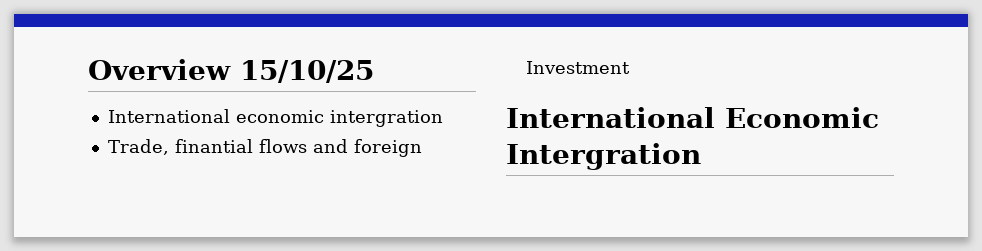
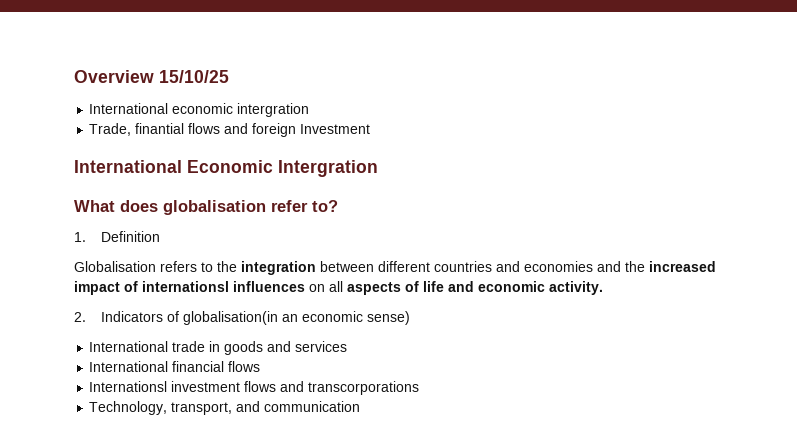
(701, 156) none -> [74,200,338,215] [74,231,161,242] [74,261,716,275] [74,281,603,295] [74,311,411,325] [89,341,348,355] [89,361,261,372] [89,381,420,395] [89,401,361,415] // What does globalisation refer to? // 1. Definition // Globalisation refers to the integration between different countries and economies and the increased impact of internationsl influences on all aspects of life and economic activity. // 2. Indicators of globalisation(in an economic sense) // International trade in goods and services // International financial flows // Internationsl investment flows and transcorporations // Technology, transport, and communication

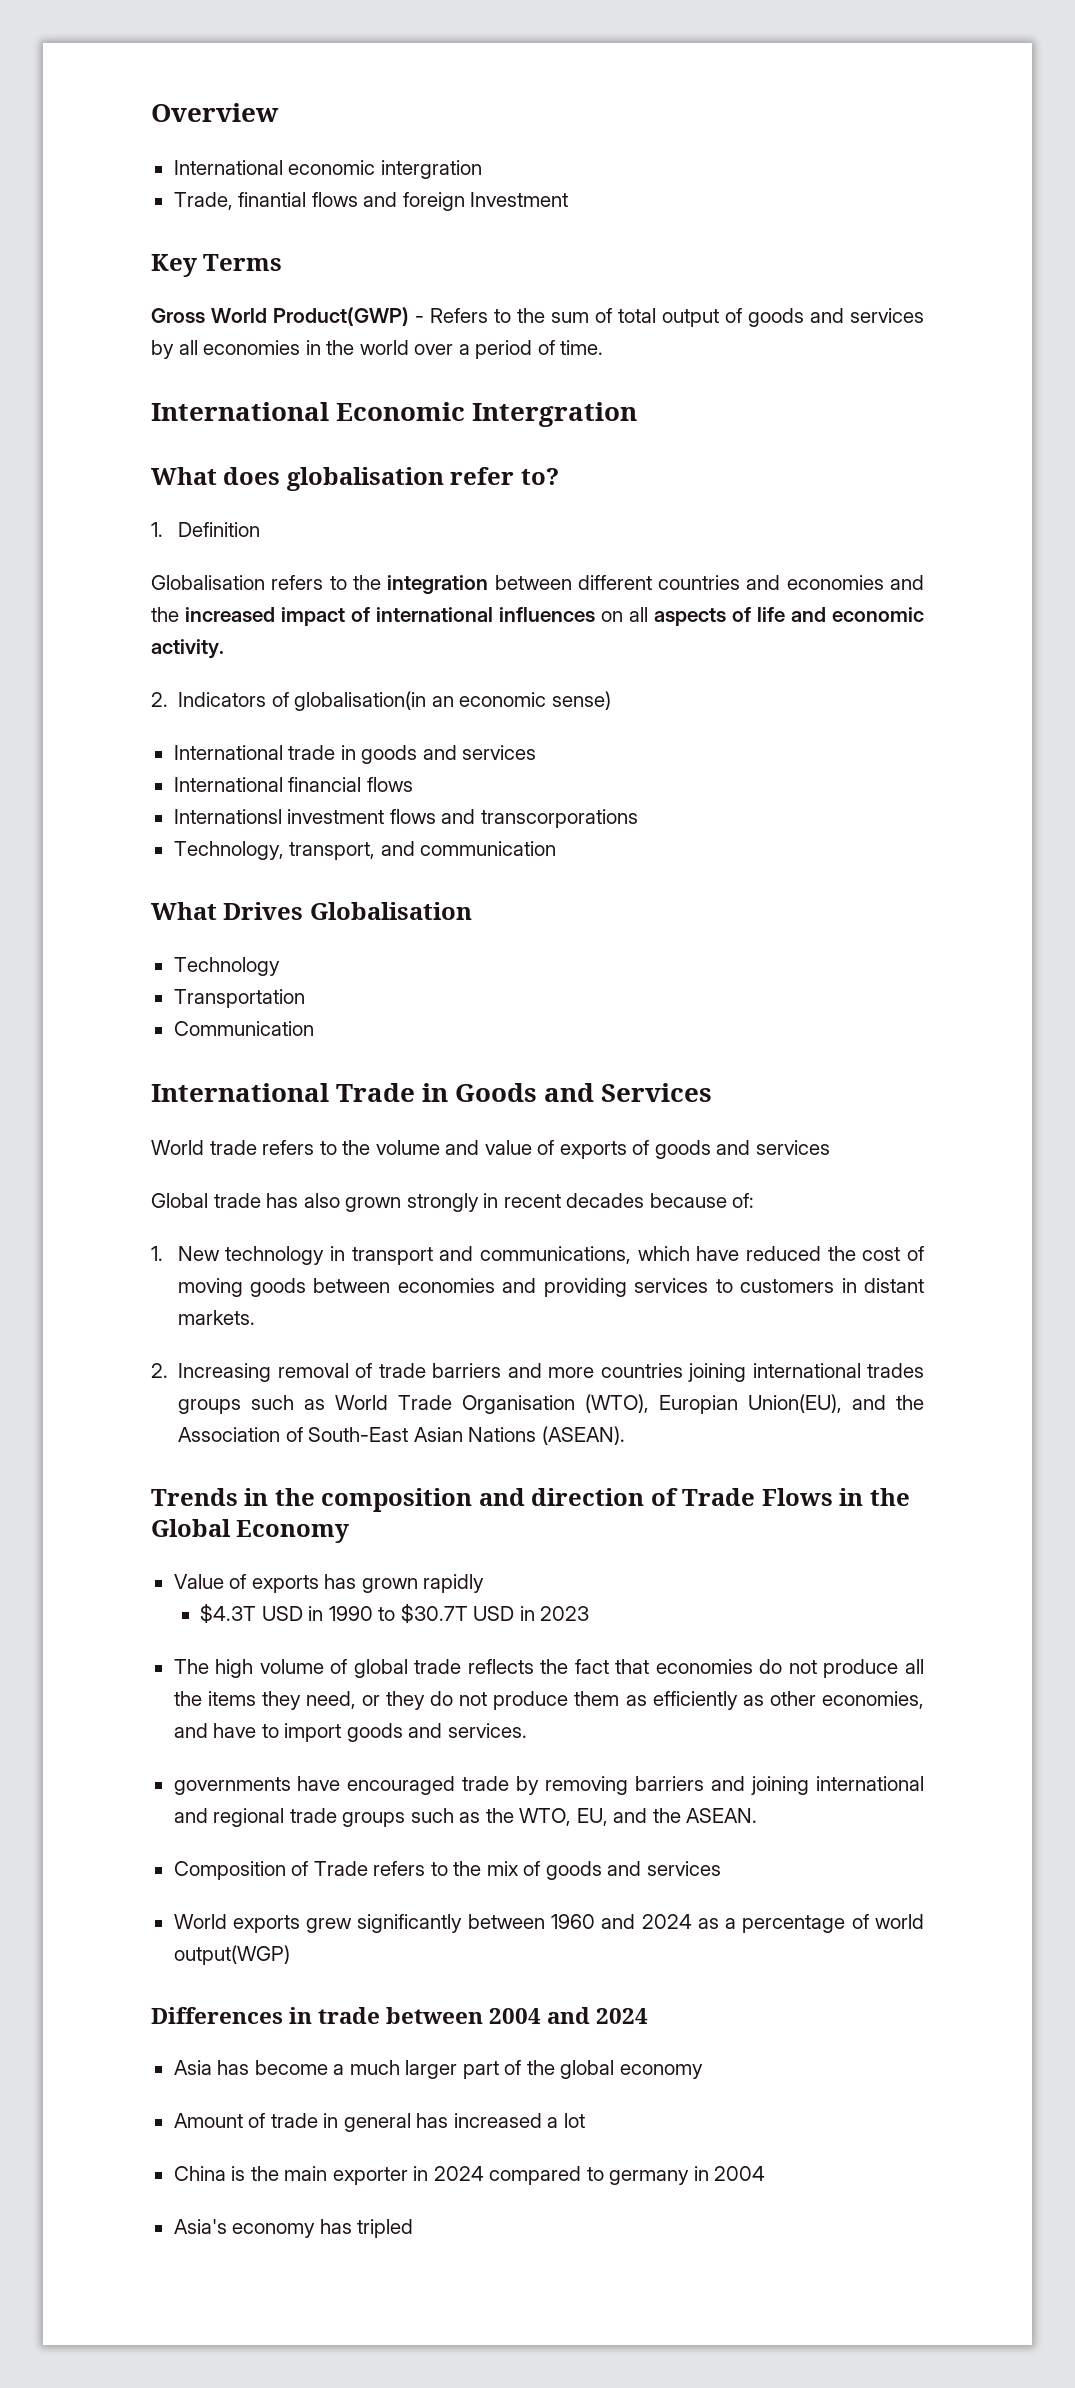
[159,70,229,83] 15/10/25 -> (279, 112) none
(371, 129) none -> [151,254,283,277] [151,307,924,327] [151,340,604,359] // Key Terms // Gross World Product(GWP) - Refers to the sum of total output of goods and services by all economies in the world over a period of time.
[142,281,229,292] internationsl -> [376,607,493,622] international
(361, 406) none -> [151,902,472,920] [173,957,280,976] [173,989,305,1008] [173,1021,314,1036] [151,1083,713,1102] [151,1140,830,1159] [151,1193,755,1212] [151,1246,924,1265] [177,1278,924,1297] [177,1310,255,1325] [151,1363,925,1382] [178,1394,925,1414] [178,1426,625,1445] [151,1488,910,1512] [151,1519,350,1543] [173,1574,485,1593] [200,1603,590,1624] [173,1659,924,1678] [173,1691,925,1710] [173,1723,527,1742] [173,1776,925,1795] [173,1808,758,1827] [173,1861,721,1880] [173,1914,925,1933] [173,1945,290,1965] [151,2007,649,2024] [173,2060,703,2079] [173,2113,585,2132] [173,2166,766,2185] [173,2219,414,2238] // What Drives Globalisation // Technology // Transportation // Communication // International Trade in Goods and Services // World trade refers to the volume and value of exports of goods and services // Global trade has also grown strongly in recent decades because of: // 1. New technology in transport and communications, which have reduced the cost of moving goods between economies and providing services to customers in distant markets. // 2. Increasing removal of trade barriers and more countries joining international trades groups such as World Trade Organisation (WTO), Europian Union(EU), and the Association of South-East Asian Nations (ASEAN). // Trends in the composition and direction of Trade Flows in the Global Economy // Value of exports has grown rapidly // $4.3T USD in 1990 to $30.7T USD in 2023 // The high volume of global trade reflects the fact that economies do not produce all the items they need, or they do not produce them as efficiently as other economies, and have to import goods and services. // governments have encouraged trade by removing barriers and joining international and regional trade groups such as the WTO, EU, and the ASEAN. // Composition of Trade refers to the mix of goods and services // World exports grew significantly between 1960 and 2024 as a percentage of world output(WGP) // Differences in trade between 2004 and 2024 // Asia has become a much larger part of the global economy // Amount of trade in general has increased a lot // China is the main exporter in 2024 compared to germany in 2004 // Asia's economy has tripled

